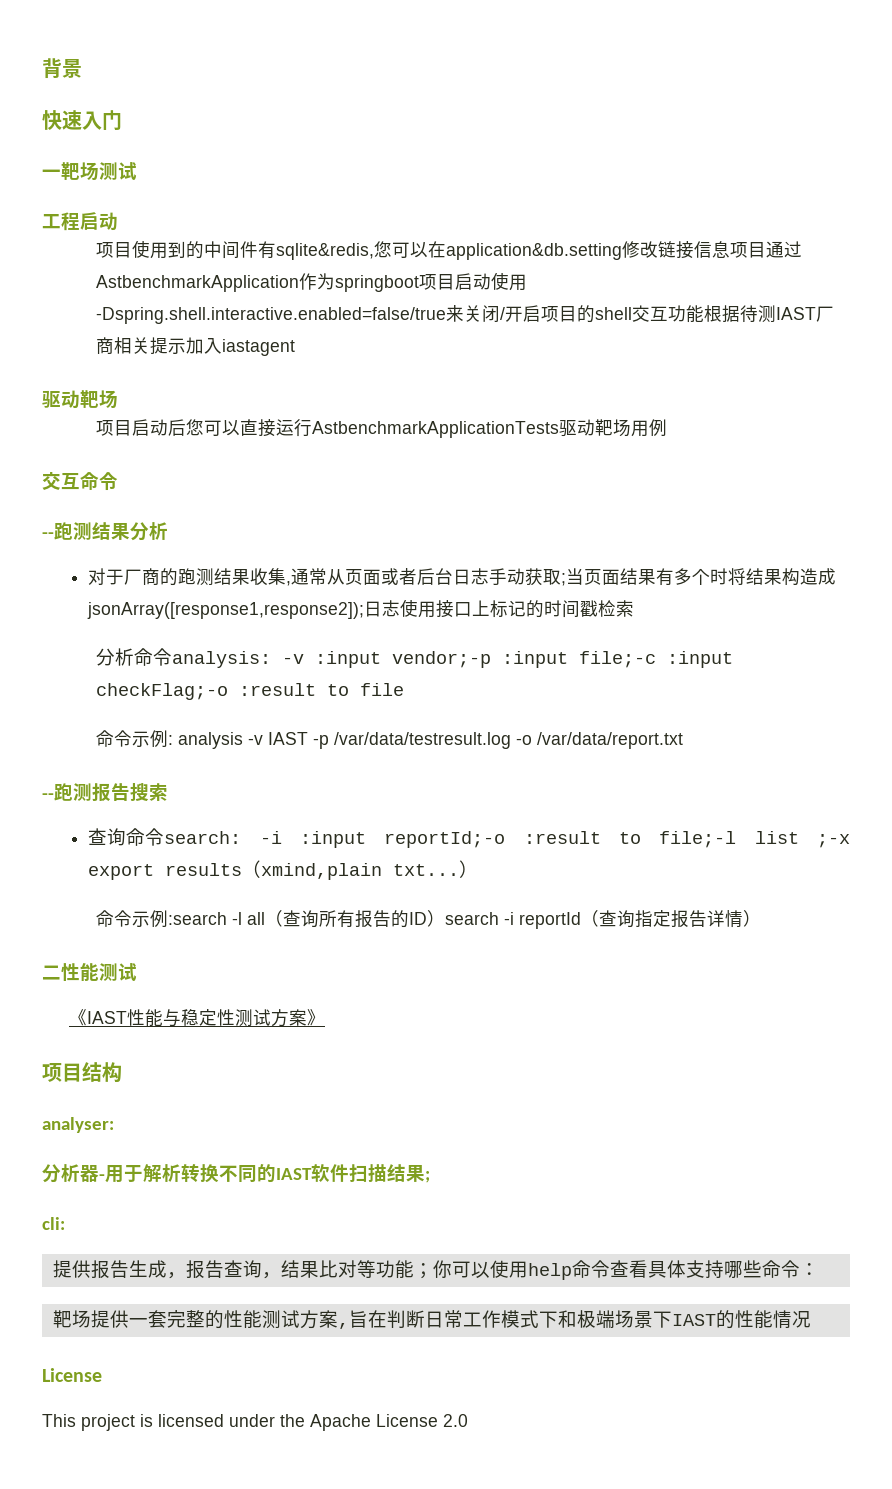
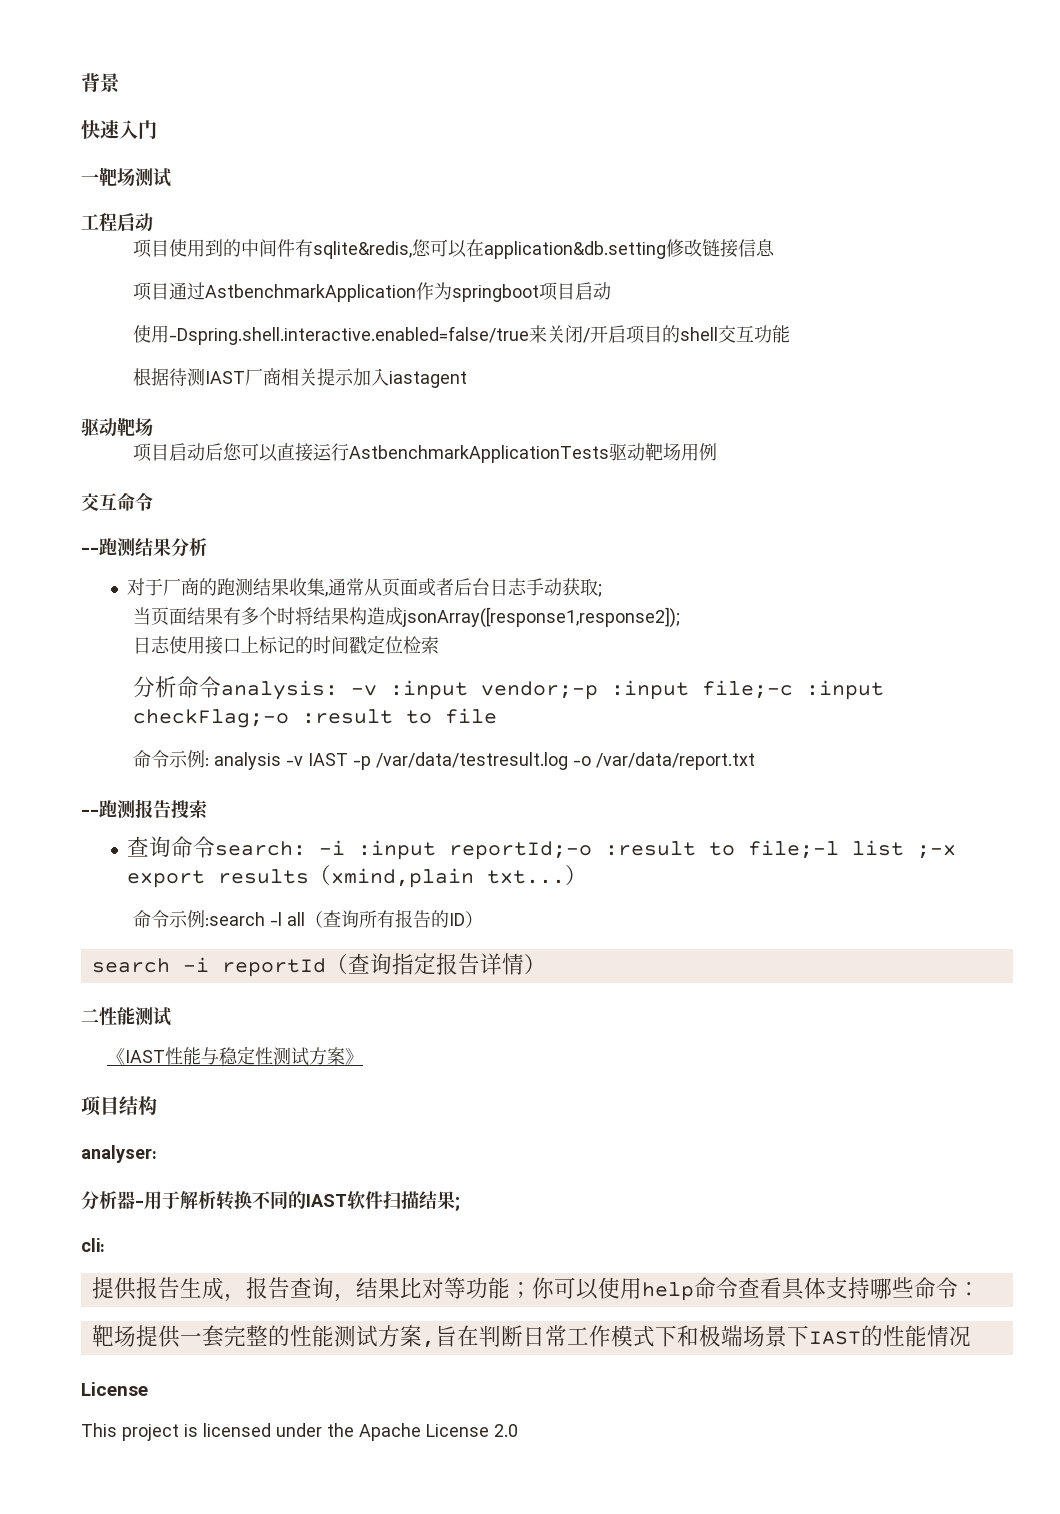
(730, 249) none -> (776, 248) //
(491, 281) none -> (612, 291) //
(704, 314) none -> (791, 334) //
(567, 579) none -> (602, 590) //
(365, 610) none -> (681, 617) //
(599, 608) none -> [367,635,404,654] 定位
(445, 918) none -> (484, 919) //

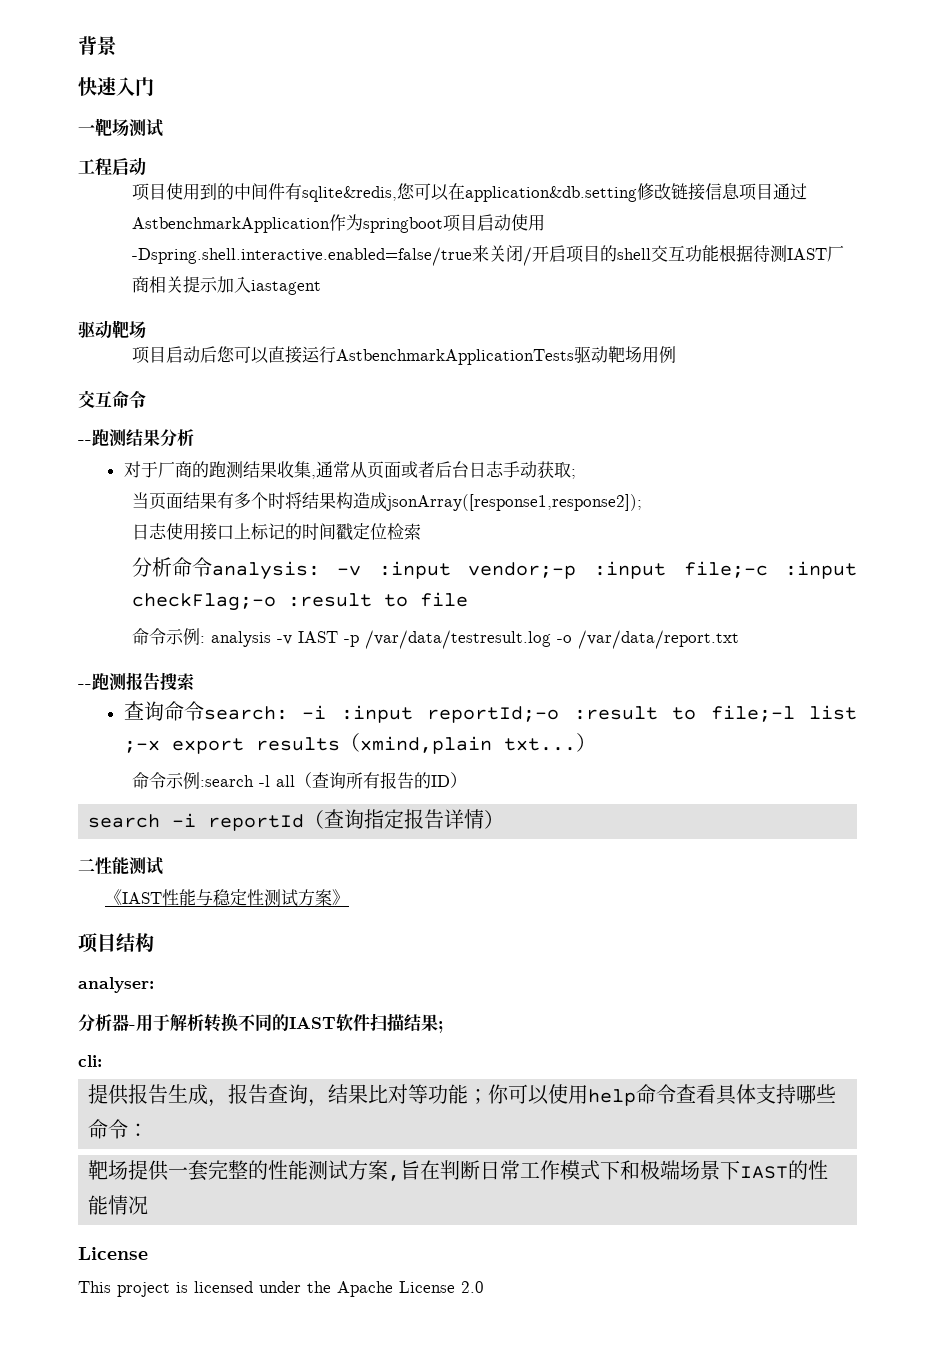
(776, 248) // -> (740, 191) none
(612, 291) // -> (511, 222) none
(791, 334) // -> (719, 253) none

